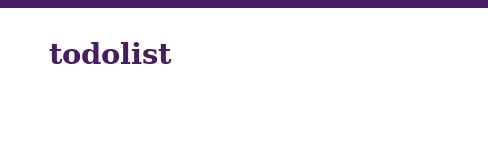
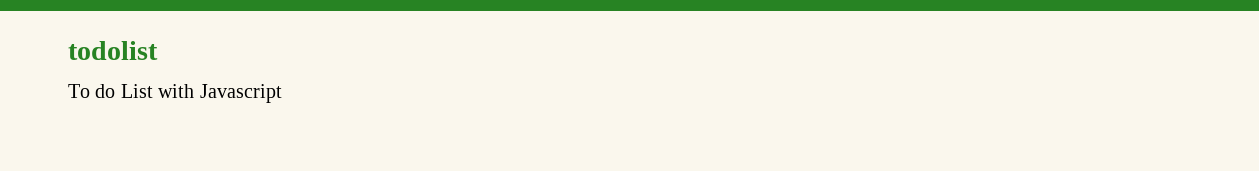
(172, 53) none -> [68,84,282,103] // To do List with Javascript

